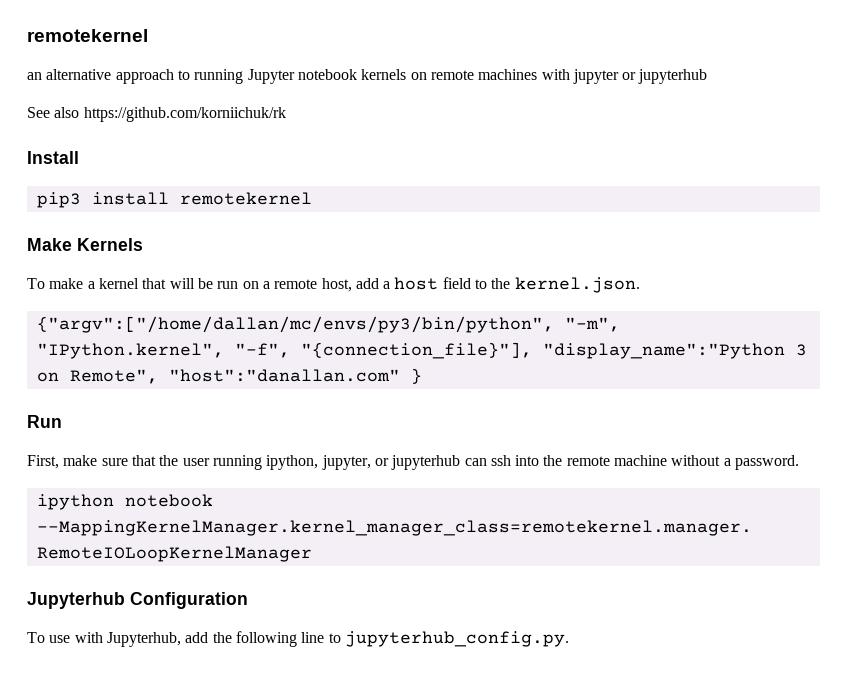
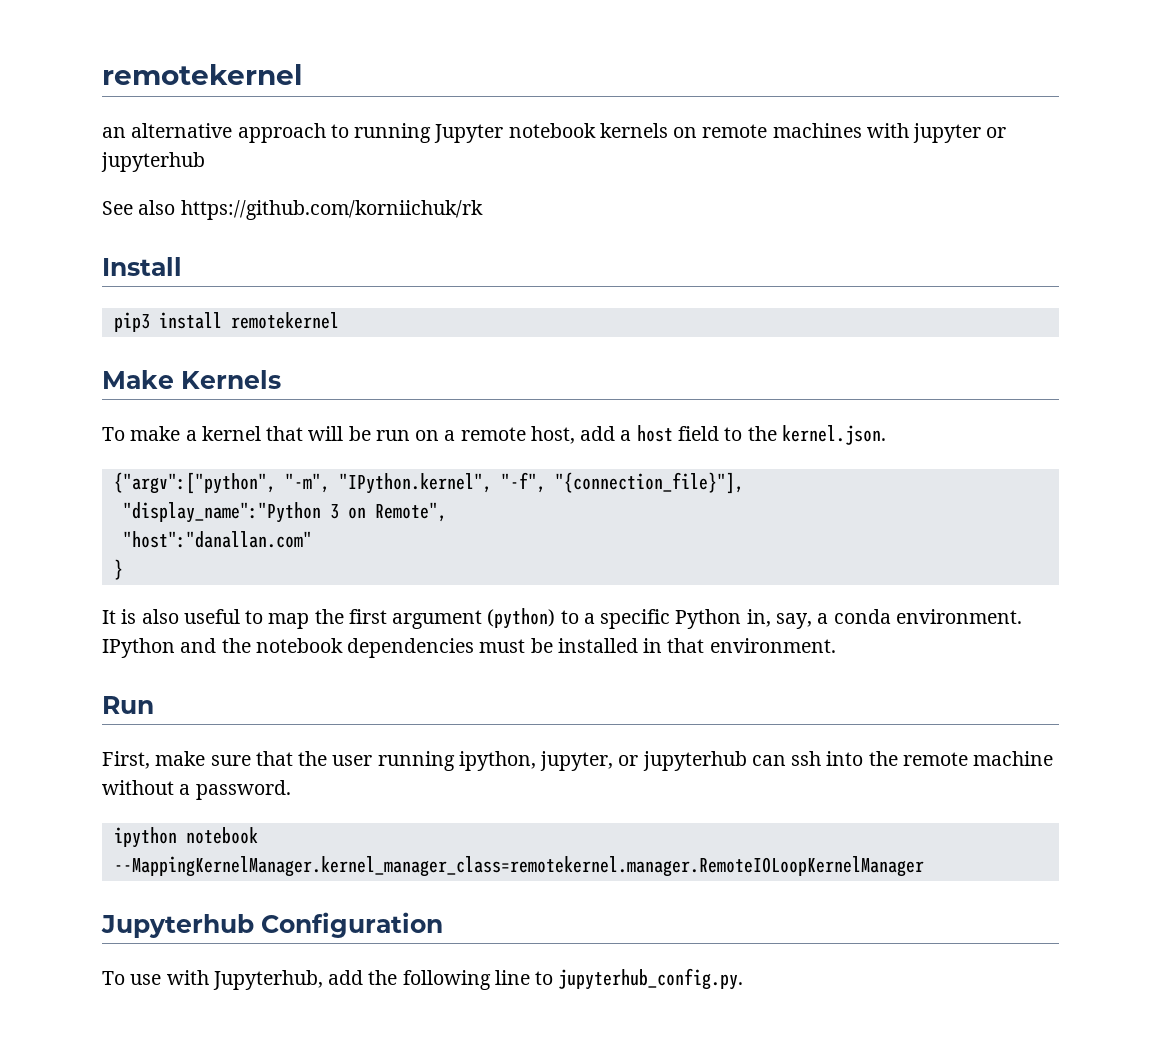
[36,316,554,333] {"argv":["/home/dallan/mc/envs/py3/bin/python", -> [113,472,276,494] {"argv":["python",
(532, 350) none -> (744, 483) //
(158, 376) none -> (447, 512) //
(400, 375) none -> (312, 539) //
(422, 376) none -> [102,608,1022,629] [102,638,836,658] // It is also useful to map the first argument (python) to a specific Python in, say, a conda environment. IPython and the notebook dependencies must be installed in that environment.

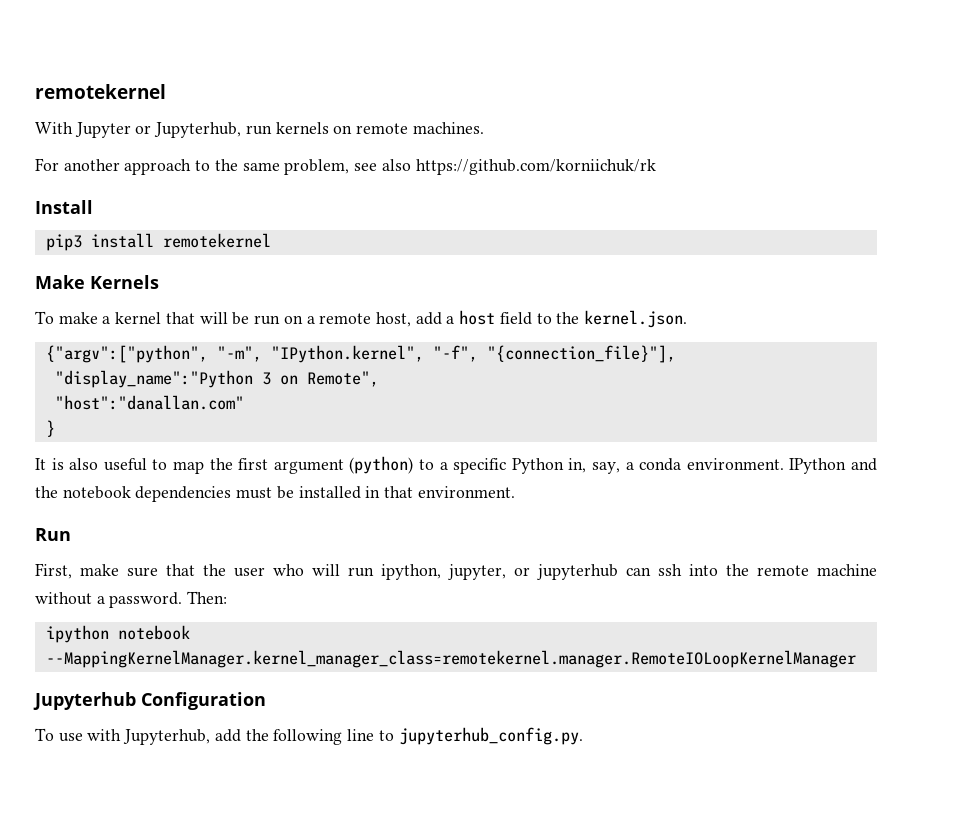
[102,64,302,85] [102,123,1007,143] [101,152,205,172] [102,201,133,215] remotekernel // an alternative approach to running Jupyter notebook kernels on remote machines with jupyter or jupyterhub // See -> [35,84,166,99] [35,122,484,138] [35,158,378,175] remotekernel // With Jupyter or Jupyterhub, run kernels on remote machines. // For another approach to the same problem, see
[377,751,455,771] running -> [273,564,374,577] who will run
(291, 790) none -> [187,591,228,604] Then:

